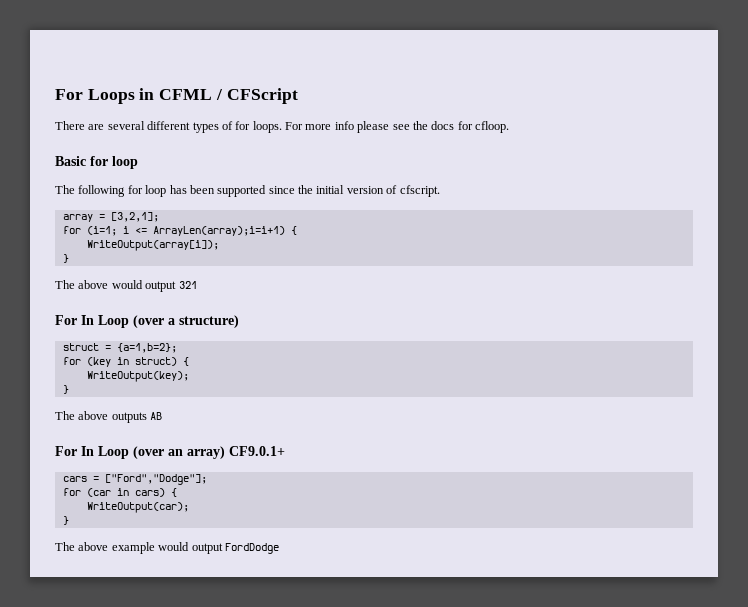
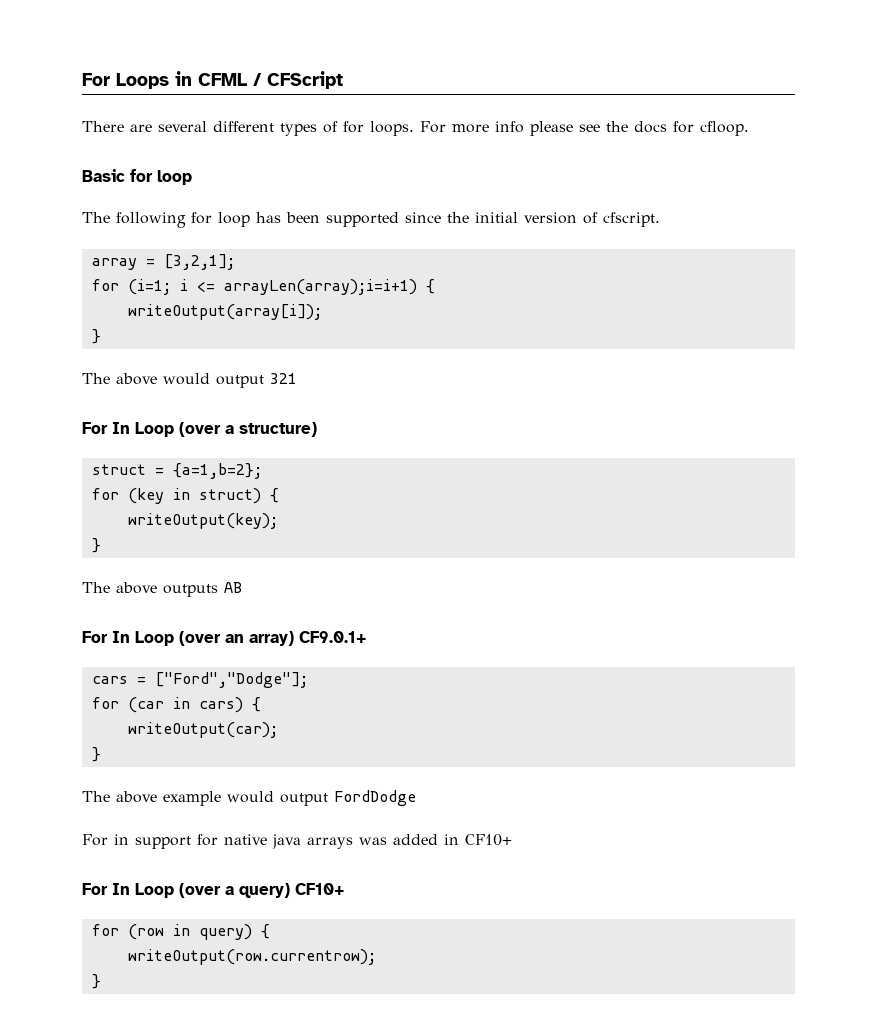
[152,226,297,236] [86,240,219,251] ArrayLen(array);i=i+1) { // WriteOutput(array[i]); -> [223,279,435,295] [127,304,322,320] arrayLen(array);i=i+1) { // writeOutput(array[i]);
[86,371,189,382] WriteOutput(key); -> [127,513,278,529] writeOutput(key);
[86,502,189,513] WriteOutput(car); -> [127,722,278,738] writeOutput(car);
(279, 548) none -> [82,834,512,849] [82,883,345,898] [91,924,270,940] [127,949,376,965] [91,974,101,989] // For in support for native java arrays was added in CF10+ // For In Loop (over a query) CF10+ // for (row in query) { // writeOutput(row.currentrow); // }

